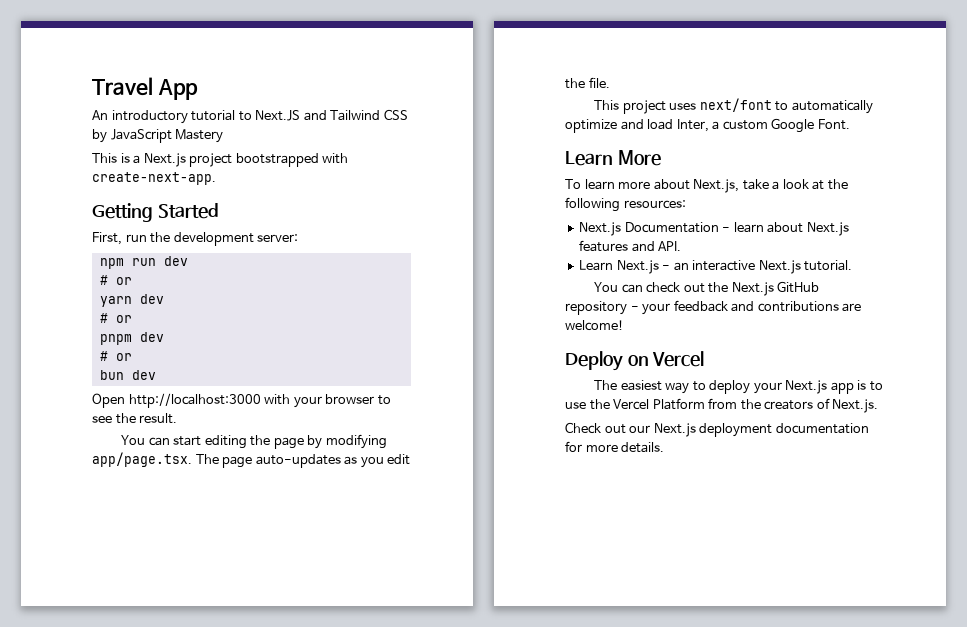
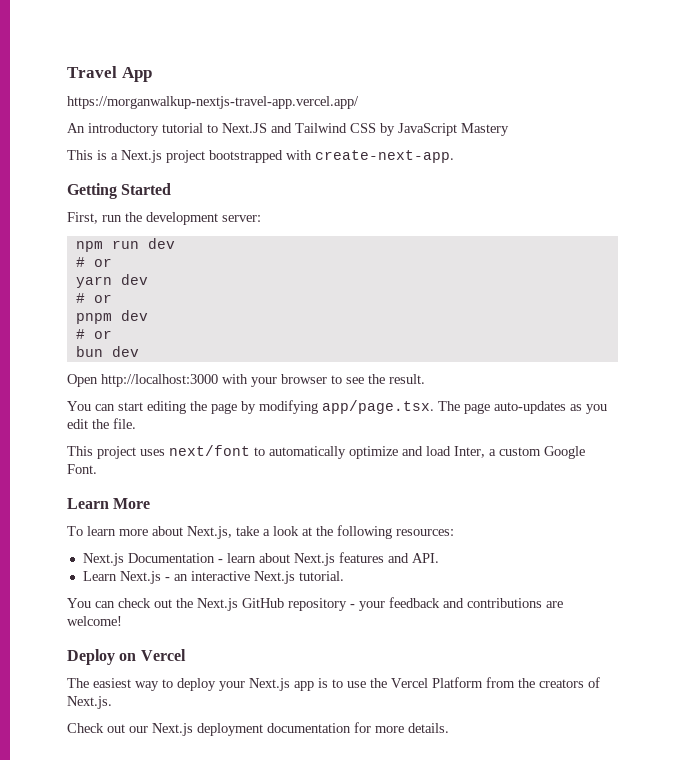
(198, 89) none -> [67,96,359,109] // https://morganwalkup-nextjs-travel-app.vercel.app/

